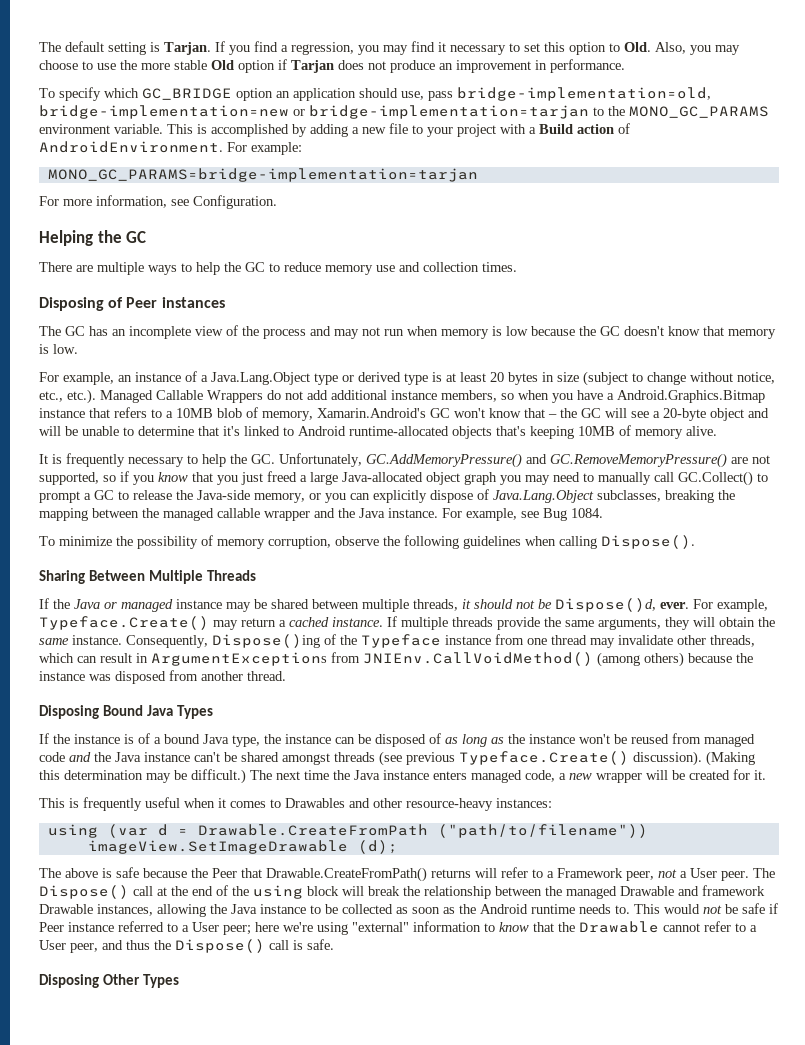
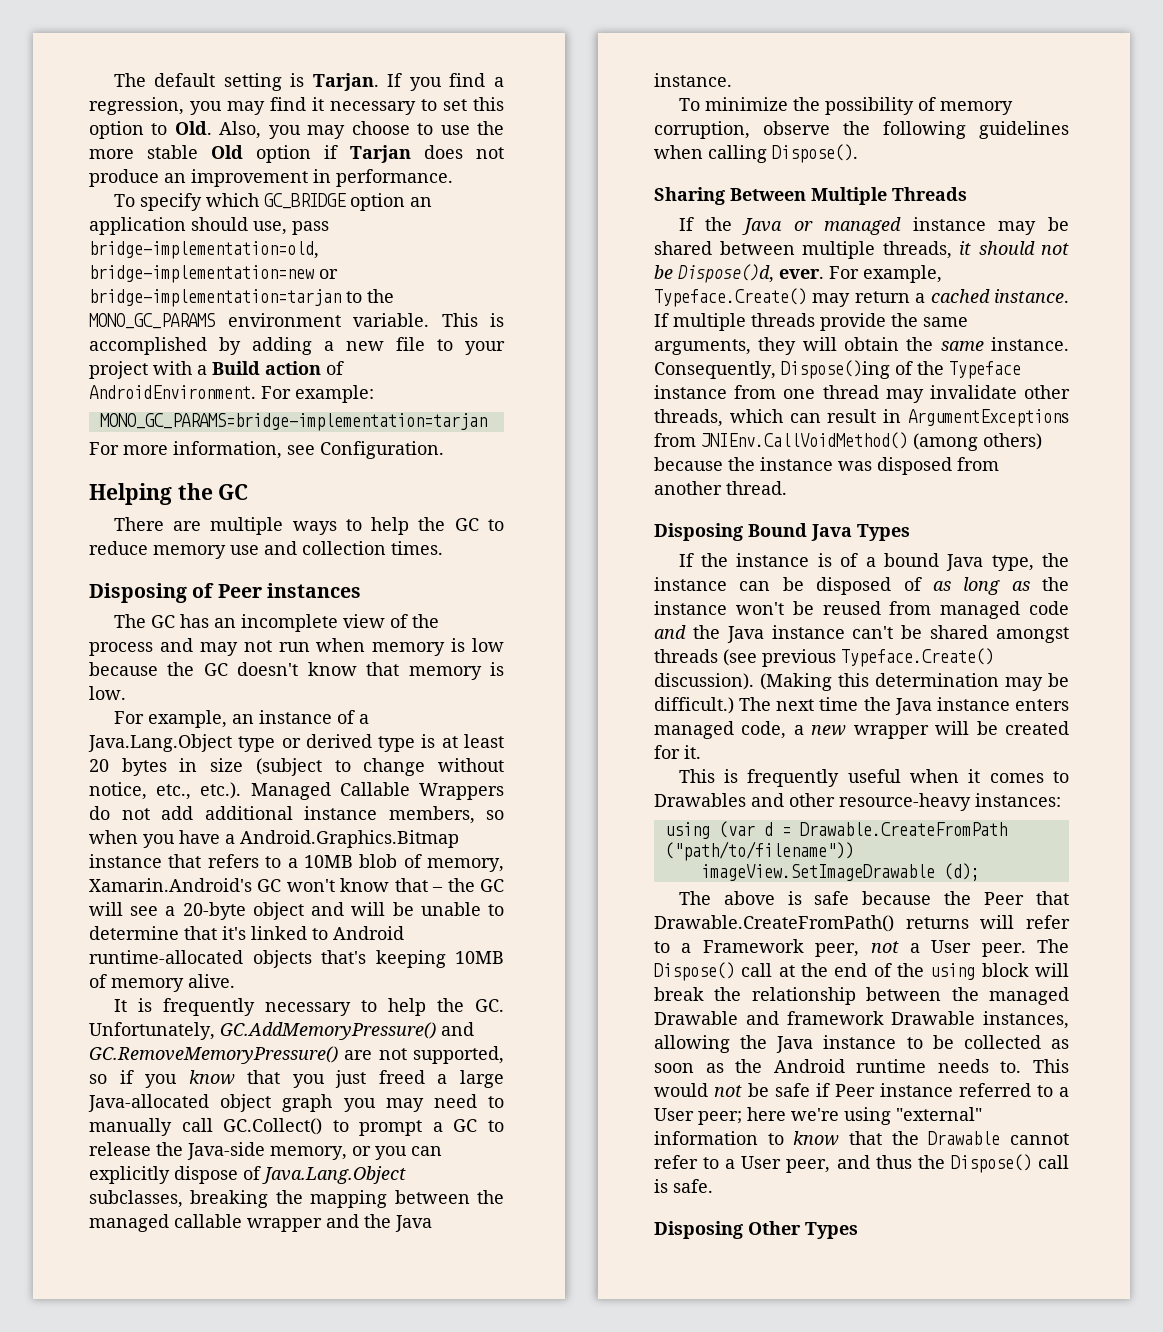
[442,508,603,521] For example, see Bug 1084. -> (732, 80) none

